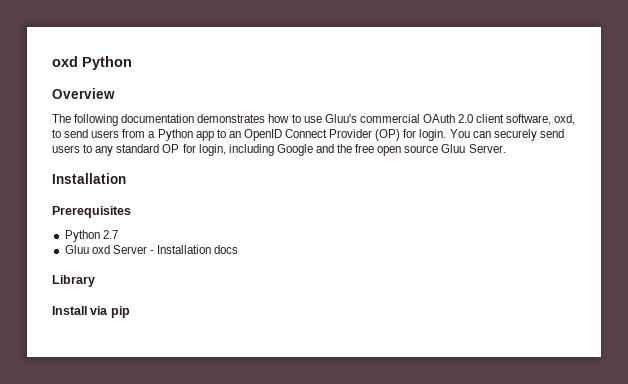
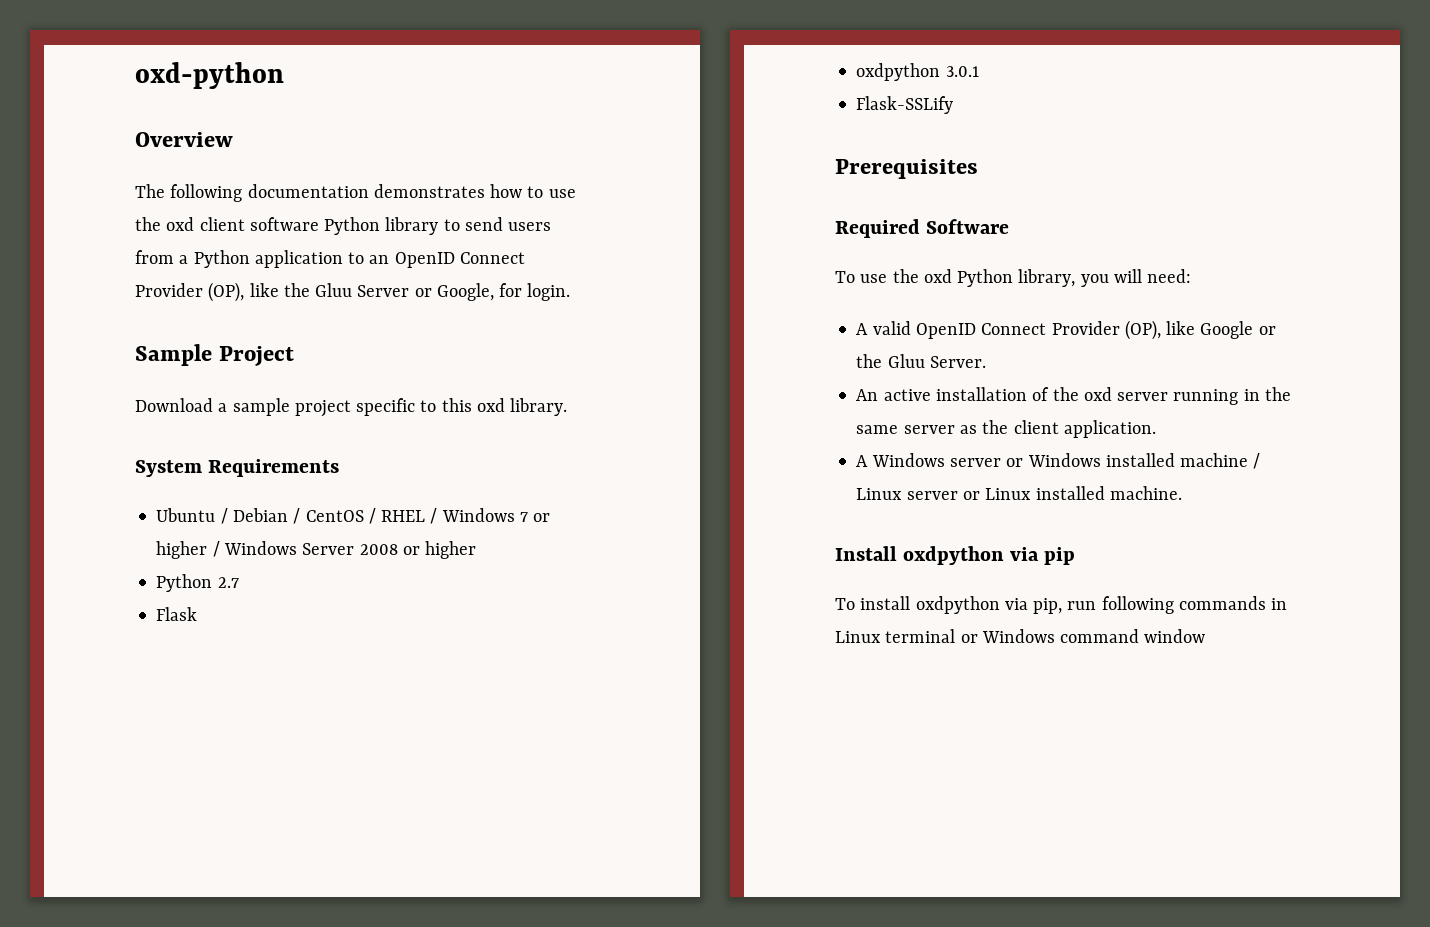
[52,56,132,70] oxd Python -> [135,62,284,89] oxd-python
[324,114,576,125] Gluu's commercial OAuth 2.0 client software, oxd, -> [135,217,439,235] the oxd client software Python library
[195,131,214,141] app -> [254,250,343,268] application
[375,129,564,141] [52,144,506,156] [52,173,126,184] [52,206,131,218] [64,230,118,242] [64,245,239,254] [52,275,95,287] (OP) for login. You can securely send users to any standard OP for login, including Google and the free open source Gluu Server. // Installation // Prerequisites // Python 2.7 // Gluu oxd Server - Installation docs // Library -> [208,282,571,302] [135,344,295,366] [135,398,568,417] [135,459,340,477] [156,508,551,524] [156,541,477,559] [156,574,239,592] [156,607,198,621] [856,63,979,81] [856,96,954,114] [835,159,978,179] [835,219,1010,238] [835,269,1192,287] [856,320,1276,340] [856,354,986,368] [856,387,1291,405] [856,420,1156,438] [856,453,1261,469] [856,486,1182,500] (OP), like the Gluu Server or Google, for login. // Sample Project // Download a sample project specific to this oxd library. // System Requirements // Ubuntu / Debian / CentOS / RHEL / Windows 7 or higher / Windows Server 2008 or higher // Python 2.7 // Flask // oxdpython 3.0.1 // Flask-SSLify // Prerequisites // Required Software // To use the oxd Python library, you will need: // A valid OpenID Connect Provider (OP), like Google or the Gluu Server. // An active installation of the oxd server running in the same server as the client application. // A Windows server or Windows installed machine / Linux server or Linux installed machine.
(87, 310) none -> [903,546,1005,565] oxdpython
(130, 312) none -> [835,596,1288,614] [835,629,1206,643] // To install oxdpython via pip, run following commands in Linux terminal or Windows command window

